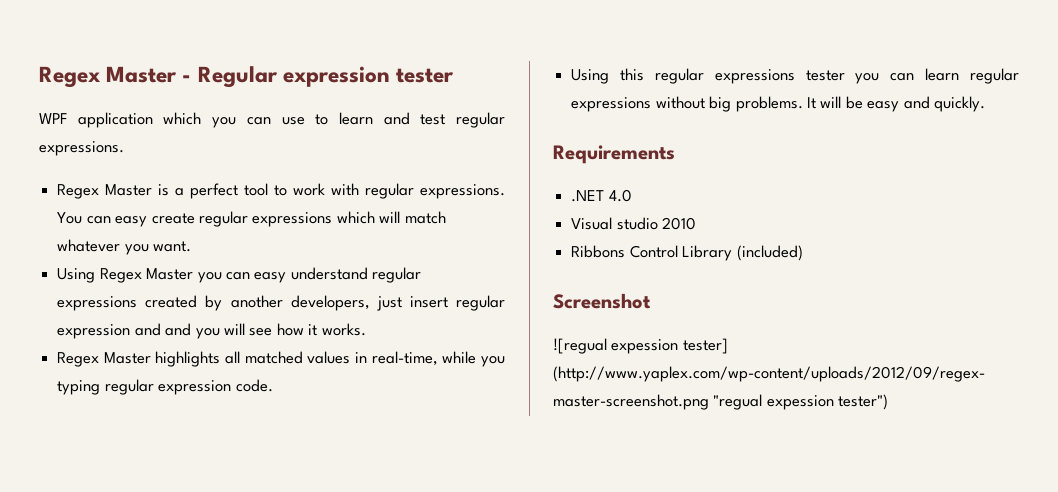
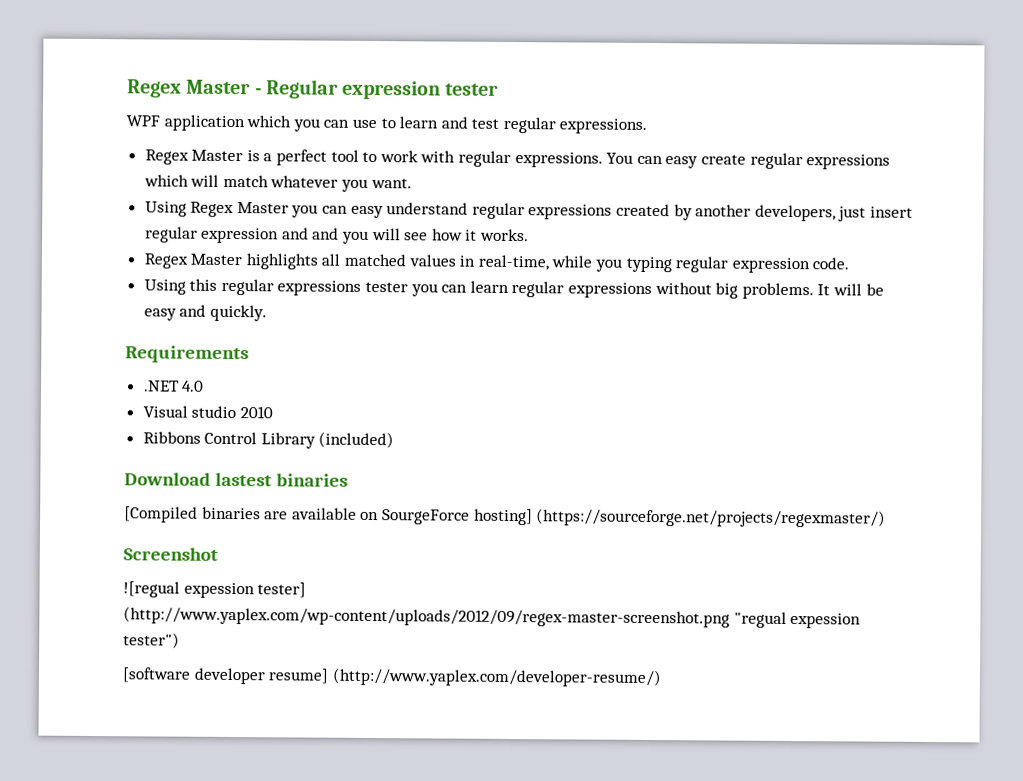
(803, 253) none -> [124,472,348,487] [124,506,887,528] // Download lastest binaries // [Compiled binaries are available on SourgeForce hosting] (https://sourceforge.net/projects/regexmaster/)
(889, 402) none -> [122,667,662,688] // [software developer resume] (http://www.yaplex.com/developer-resume/)

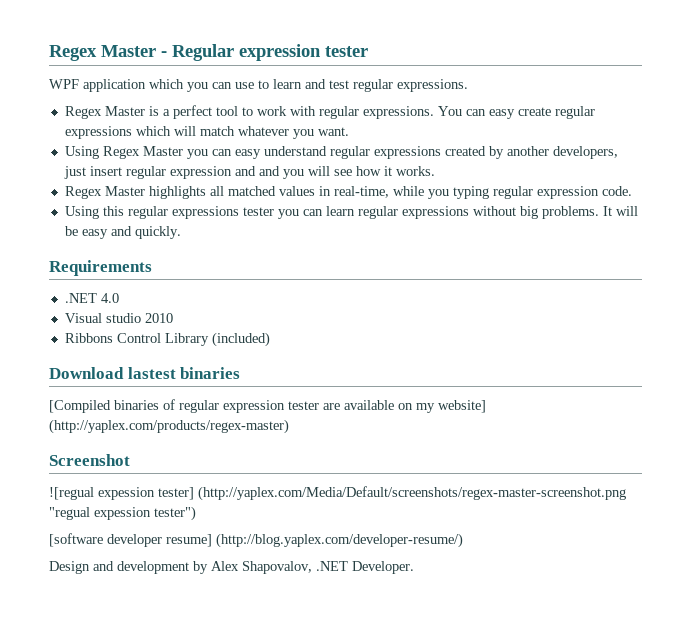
[264,507,887,528] are available on SourgeForce hosting] (https://sourceforge.net/projects/regexmaster/) -> [163,399,486,413] [49,419,289,434] of regular expression tester are available on my website] (http://yaplex.com/products/regex-master)
[123,606,730,628] (http://www.yaplex.com/wp-content/uploads/2012/09/regex-master-screenshot.png -> [198,486,626,501] (http://yaplex.com/Media/Default/screenshots/regex-master-screenshot.png
[331,667,662,688] (http://www.yaplex.com/developer-resume/) -> [216,533,463,548] [49,561,414,574] (http://blog.yaplex.com/developer-resume/) // Design and development by Alex Shapovalov, .NET Developer.

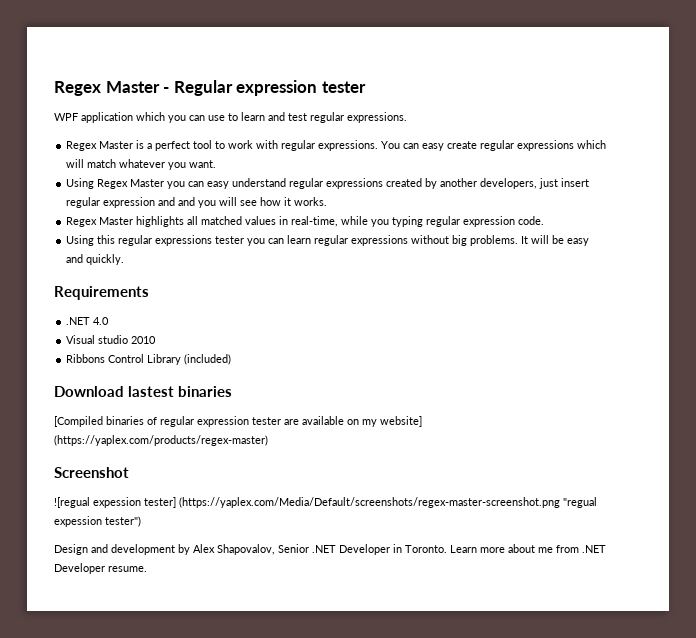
[49,419,289,434] (http://yaplex.com/products/regex-master) -> [54,435,268,446] (https://yaplex.com/products/regex-master)
[198,486,626,501] (http://yaplex.com/Media/Default/screenshots/regex-master-screenshot.png -> [179,497,560,508] (https://yaplex.com/Media/Default/screenshots/regex-master-screenshot.png
[49,533,463,548] // [software developer resume] (http://blog.yaplex.com/developer-resume/) -> (141, 521) none
[316,561,414,574] .NET Developer. -> [278,544,606,555] [54,563,147,574] Senior .NET Developer in Toronto. Learn more about me from .NET Developer resume.

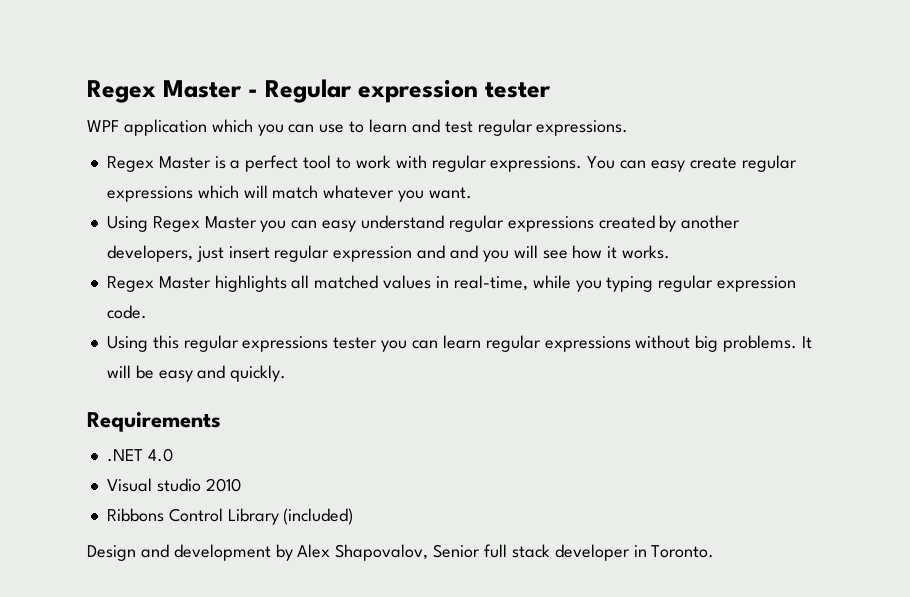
[54,386,233,397] [54,416,422,427] [54,435,268,446] [54,467,129,478] [54,497,597,508] [54,516,141,527] // Download lastest binaries // [Compiled binaries of regular expression tester are available on my website] (https://yaplex.com/products/regex-master) // Screenshot // ![regual expession tester] (https://yaplex.com/Media/Default/screenshots/regex-master-screenshot.png "regual expession tester") -> (354, 516) none
[312,544,606,555] [54,563,147,574] .NET Developer in Toronto. Learn more about me from .NET Developer resume. -> [484,544,715,561] full stack developer in Toronto.

